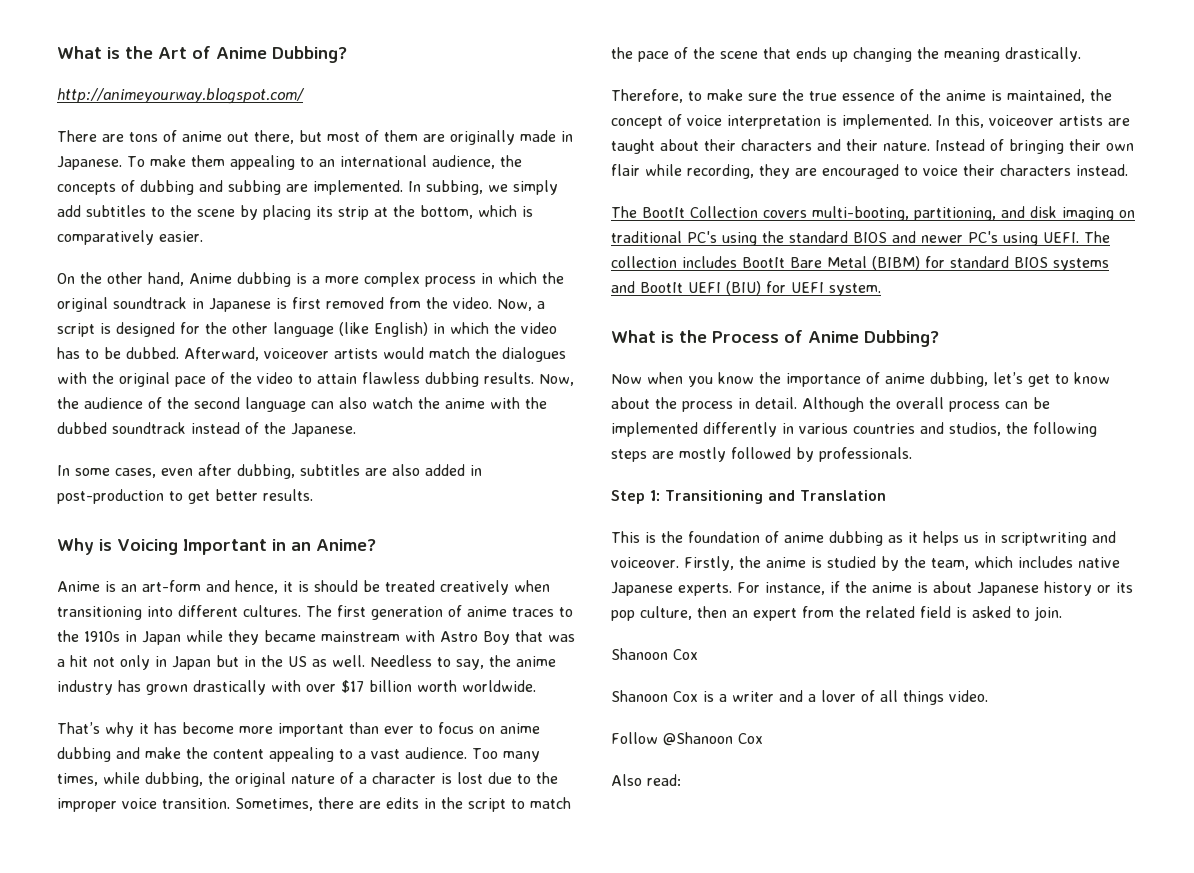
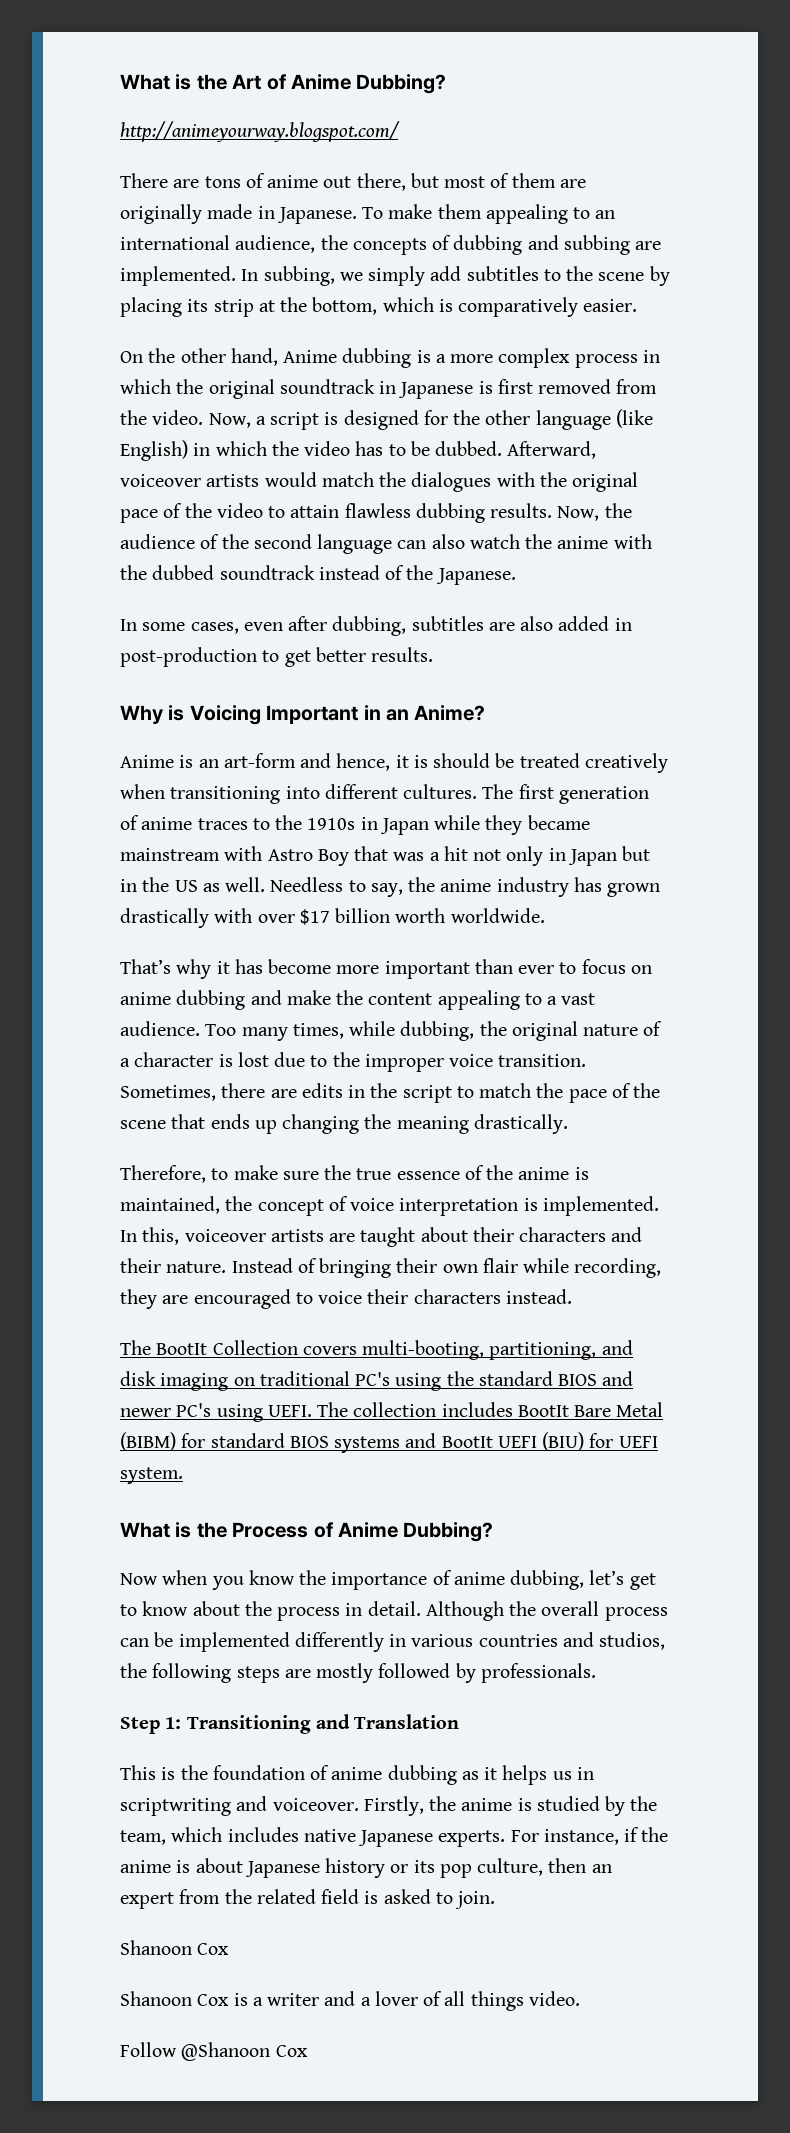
[611,774,681,786] // Also read: -> (308, 2051) none

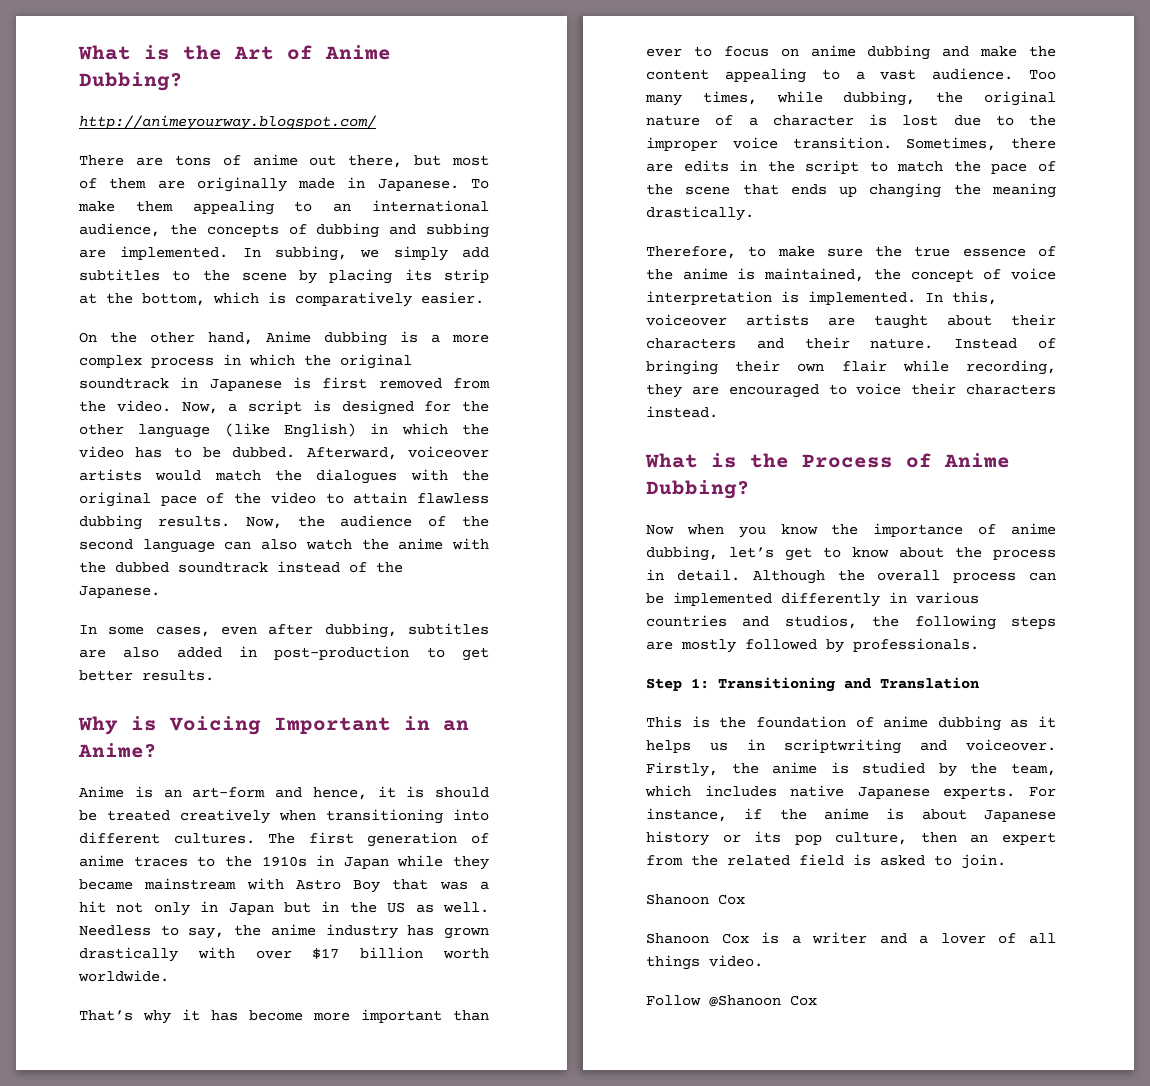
[120,1340,633,1360] [120,1371,634,1391] [120,1402,664,1422] [120,1432,658,1453] [120,1467,183,1484] // The BootIt Collection covers multi-booting, partitioning, and disk imaging on traditional PC's using the standard BIOS and newer PC's using UEFI. The collection includes BootIt Bare Metal (BIBM) for standard BIOS systems and BootIt UEFI (BIU) for UEFI system. -> (718, 412) none

